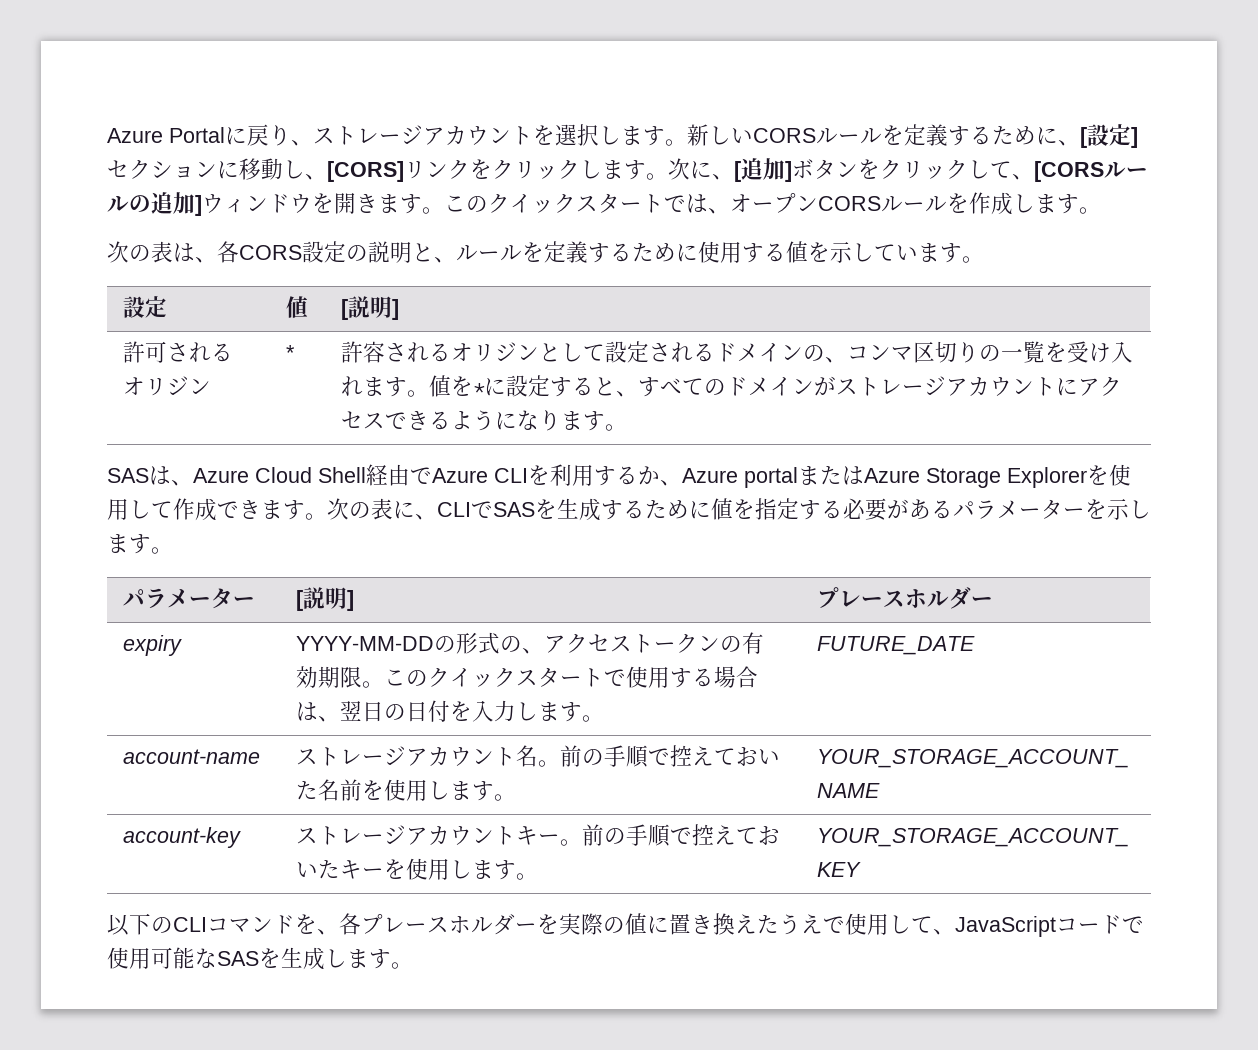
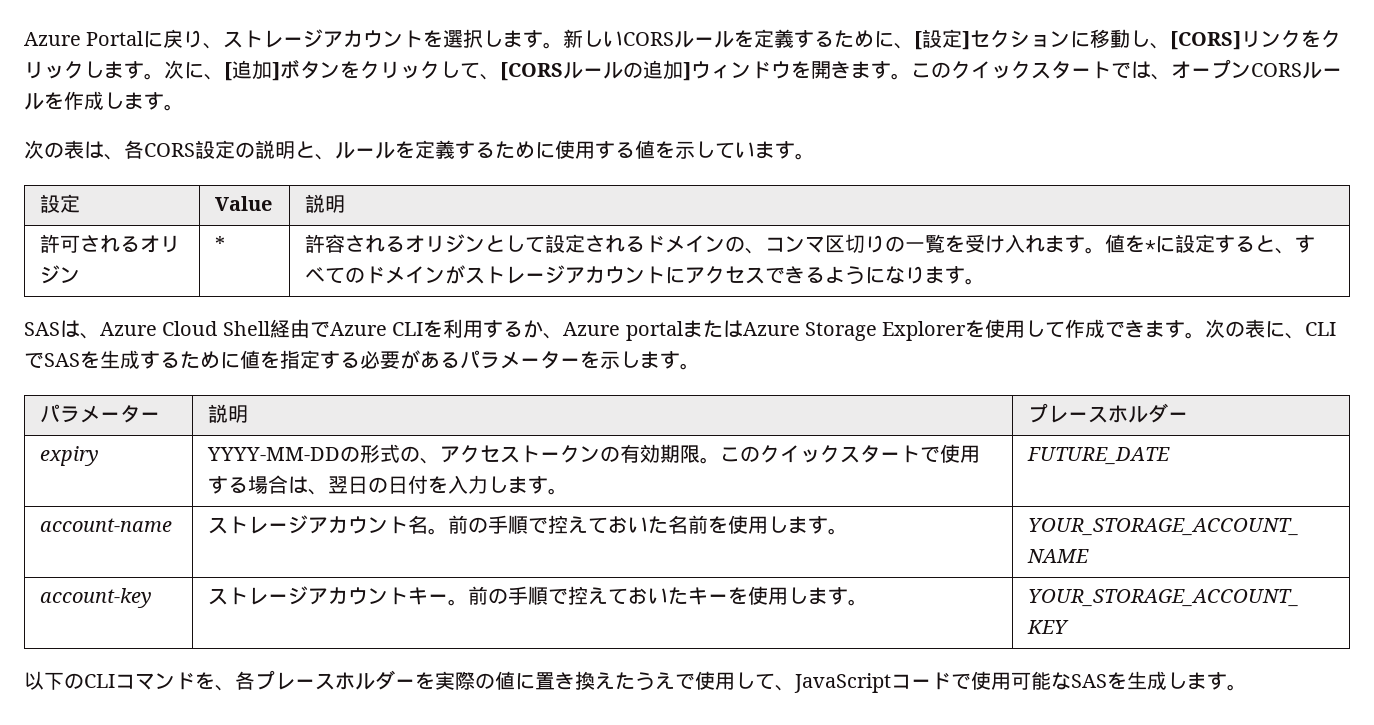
[286,296,309,318] [341,296,400,320] 値 | [説明] -> [214,196,272,211] [304,194,345,213] Value | 説明
[296,587,355,611] [説明] -> [207,404,248,423] 説明

